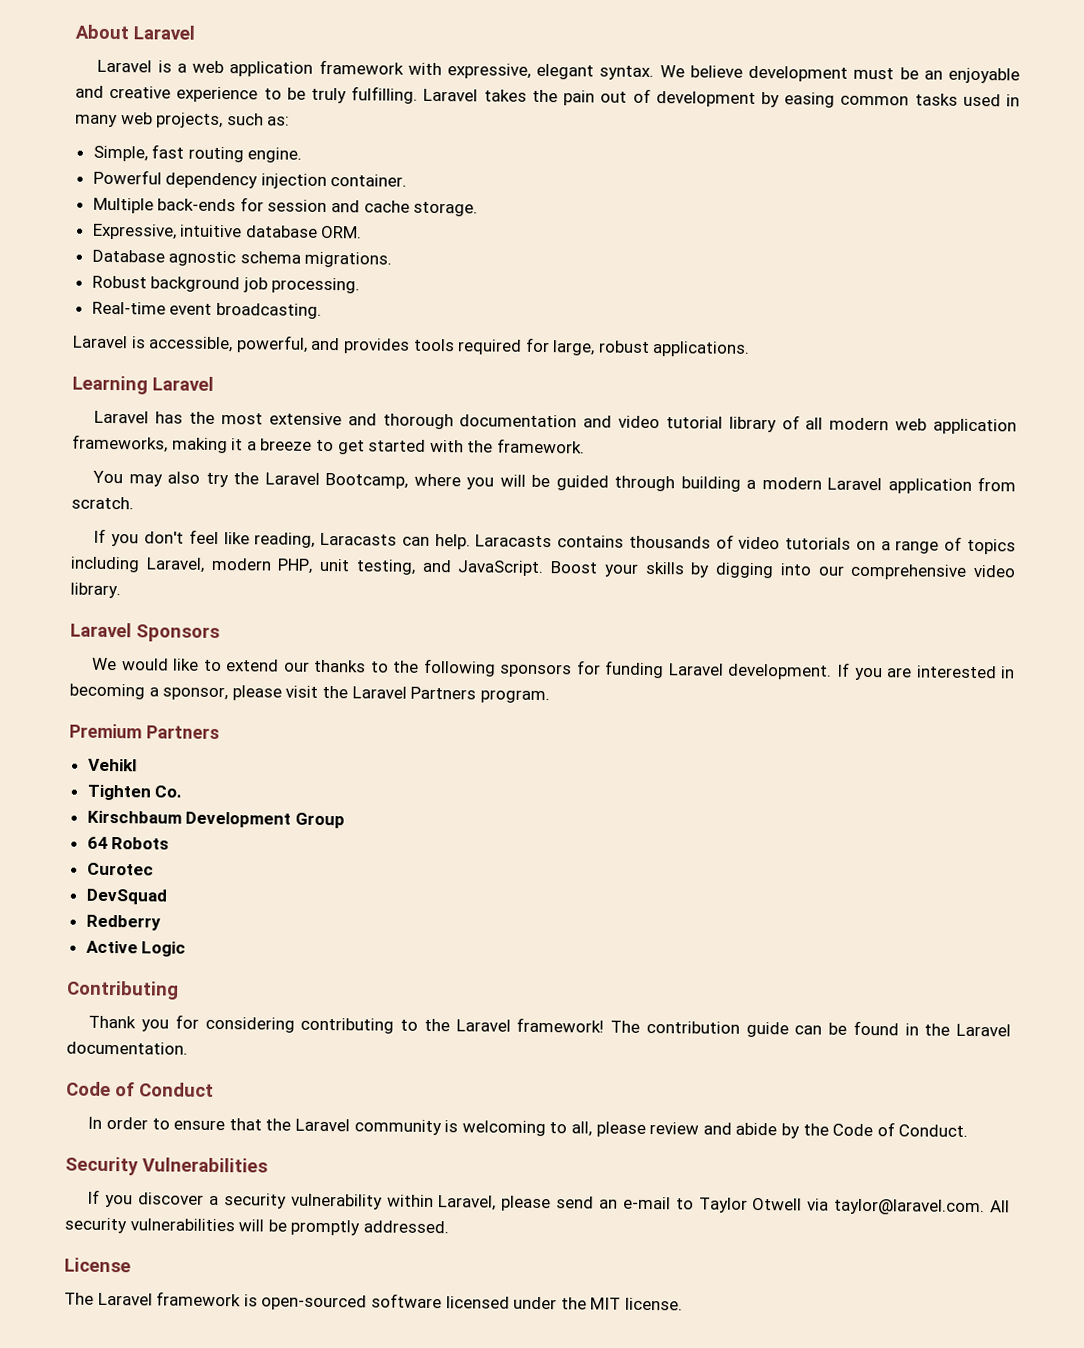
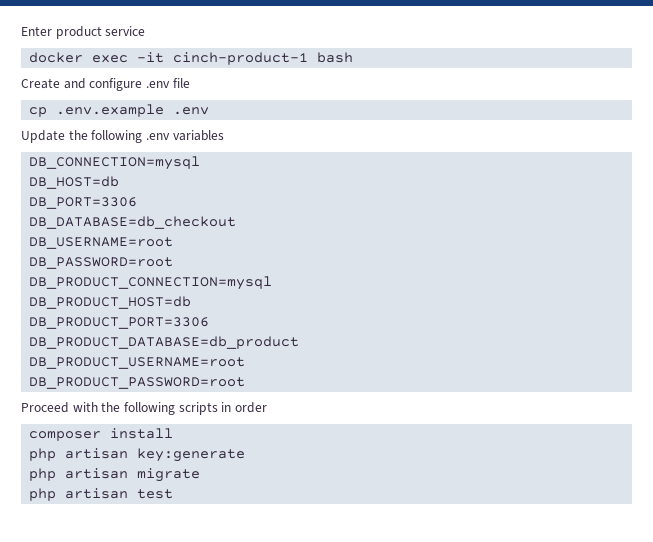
[75,24,195,40] [97,59,1021,84] [75,85,1021,108] [75,112,291,129] [92,144,303,163] [92,169,408,189] [92,197,479,217] [92,223,363,240] [91,249,393,268] [91,275,361,294] [91,301,322,319] [72,335,751,357] [72,375,214,395] [94,410,1018,435] [72,434,585,455] [92,470,1017,494] [71,496,134,510] [93,528,1017,555] [70,556,1016,580] [70,582,121,599] [70,622,220,643] [92,657,1015,681] [69,683,550,704] [69,723,220,740] [87,758,137,772] [86,784,183,801] [86,810,345,829] [86,836,170,850] [86,862,154,876] [85,888,167,905] [85,914,161,931] [85,940,187,957] [66,980,179,1000] [88,1014,1011,1038] [66,1041,188,1055] [66,1081,214,1097] [87,1116,969,1139] [65,1156,268,1176] [87,1189,1010,1216] [64,1217,449,1236] [64,1257,131,1273] [64,1291,683,1311] About Laravel // Laravel is a web application framework with expressive, elegant syntax. We believe development must be an enjoyable and creative experience to be truly fulfilling. Laravel takes the pain out of development by easing common tasks used in many web projects, such as: // Simple, fast routing engine. // Powerful dependency injection container. // Multiple back-ends for session and cache storage. // Expressive, intuitive database ORM. // Database agnostic schema migrations. // Robust background job processing. // Real-time event broadcasting. // Laravel is accessible, powerful, and provides tools required for large, robust applications. // Learning Laravel // Laravel has the most extensive and thorough documentation and video tutorial library of all modern web application frameworks, making it a breeze to get started with the framework. // You may also try the Laravel Bootcamp, where you will be guided through building a modern Laravel application from scratch. // If you don't feel like reading, Laracasts can help. Laracasts contains thousands of video tutorials on a range of topics including Laravel, modern PHP, unit testing, and JavaScript. Boost your skills by digging into our comprehensive video library. // Laravel Sponsors // We would like to extend our thanks to the following sponsors for funding Laravel development. If you are interested in becoming a sponsor, please visit the Laravel Partners program. // Premium Partners // Vehikl // Tighten Co. // Kirschbaum Development Group // 64 Robots // Curotec // DevSquad // Redberry // Active Logic // Contributing // Thank you for considering contributing to the Laravel framework! The contribution guide can be found in the Laravel documentation. // Code of Conduct // In order to ensure that the Laravel community is welcoming to all, please review and abide by the Code of Conduct. // Security Vulnerabilities // If you discover a security vulnerability within Laravel, please send an e-mail to Taylor Otwell via taylor@laravel.com. All security vulnerabilities will be promptly addressed. // License // The Laravel framework is open-sourced software licensed under the MIT license. -> [21,26,146,39] [29,52,354,65] [21,78,190,91] [29,104,210,117] [21,130,224,143] [29,156,201,170] [29,176,120,189] [29,197,138,209] [29,216,237,229] [29,237,174,249] [29,257,174,269] [29,276,273,290] [29,296,192,309] [29,317,210,329] [29,336,300,349] [29,357,246,369] [29,377,246,389] [21,402,267,415] [29,428,174,441] [29,448,246,462] [29,468,201,482] [29,488,174,501] Enter product service // docker exec -it cinch-product-1 bash // Create and configure .env file // cp .env.example .env // Update the following .env variables // DB_CONNECTION=mysql // DB_HOST=db // DB_PORT=3306 // DB_DATABASE=db_checkout // DB_USERNAME=root // DB_PASSWORD=root // DB_PRODUCT_CONNECTION=mysql // DB_PRODUCT_HOST=db // DB_PRODUCT_PORT=3306 // DB_PRODUCT_DATABASE=db_product // DB_PRODUCT_USERNAME=root // DB_PRODUCT_PASSWORD=root // Proceed with the following scripts in order // composer install // php artisan key:generate // php artisan migrate // php artisan test

